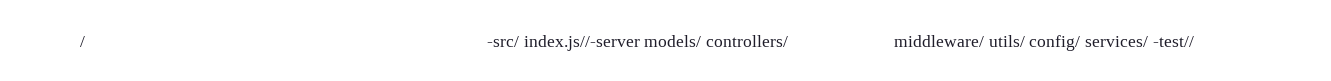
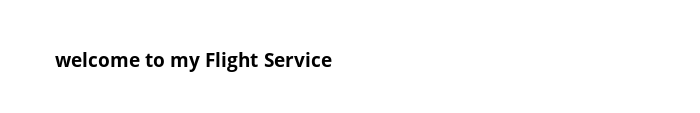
[80,36,85,47] [487,35,1194,51] / // -src/ index.js//-server models/ controllers/ middleware/ utils/ config/ services/ -test// -> [55,52,332,72] welcome to my Flight Service

